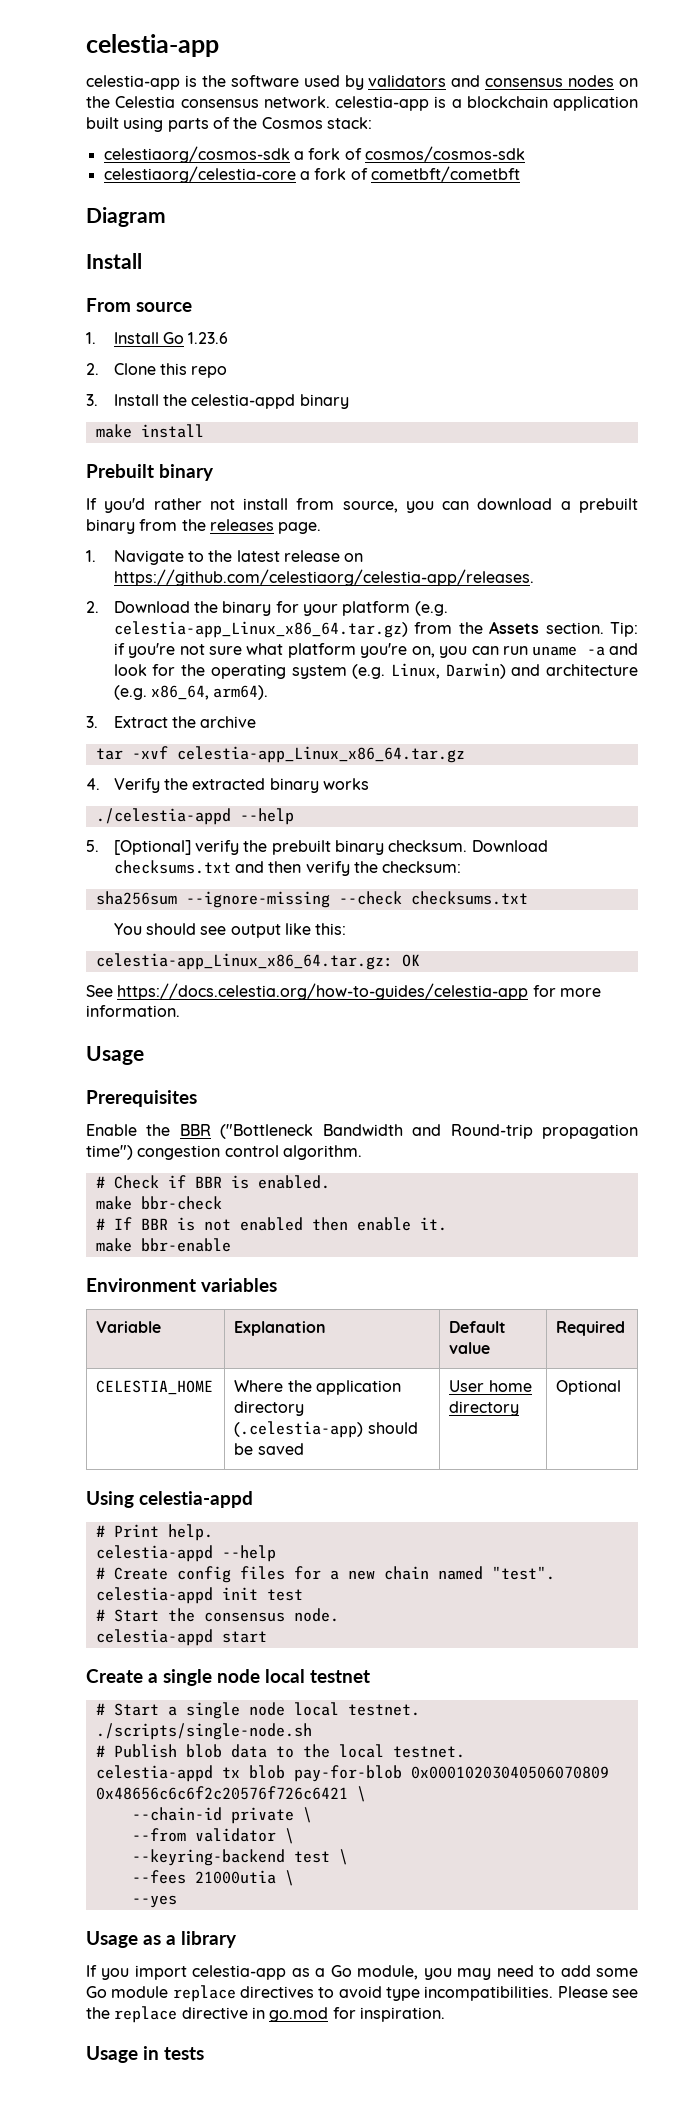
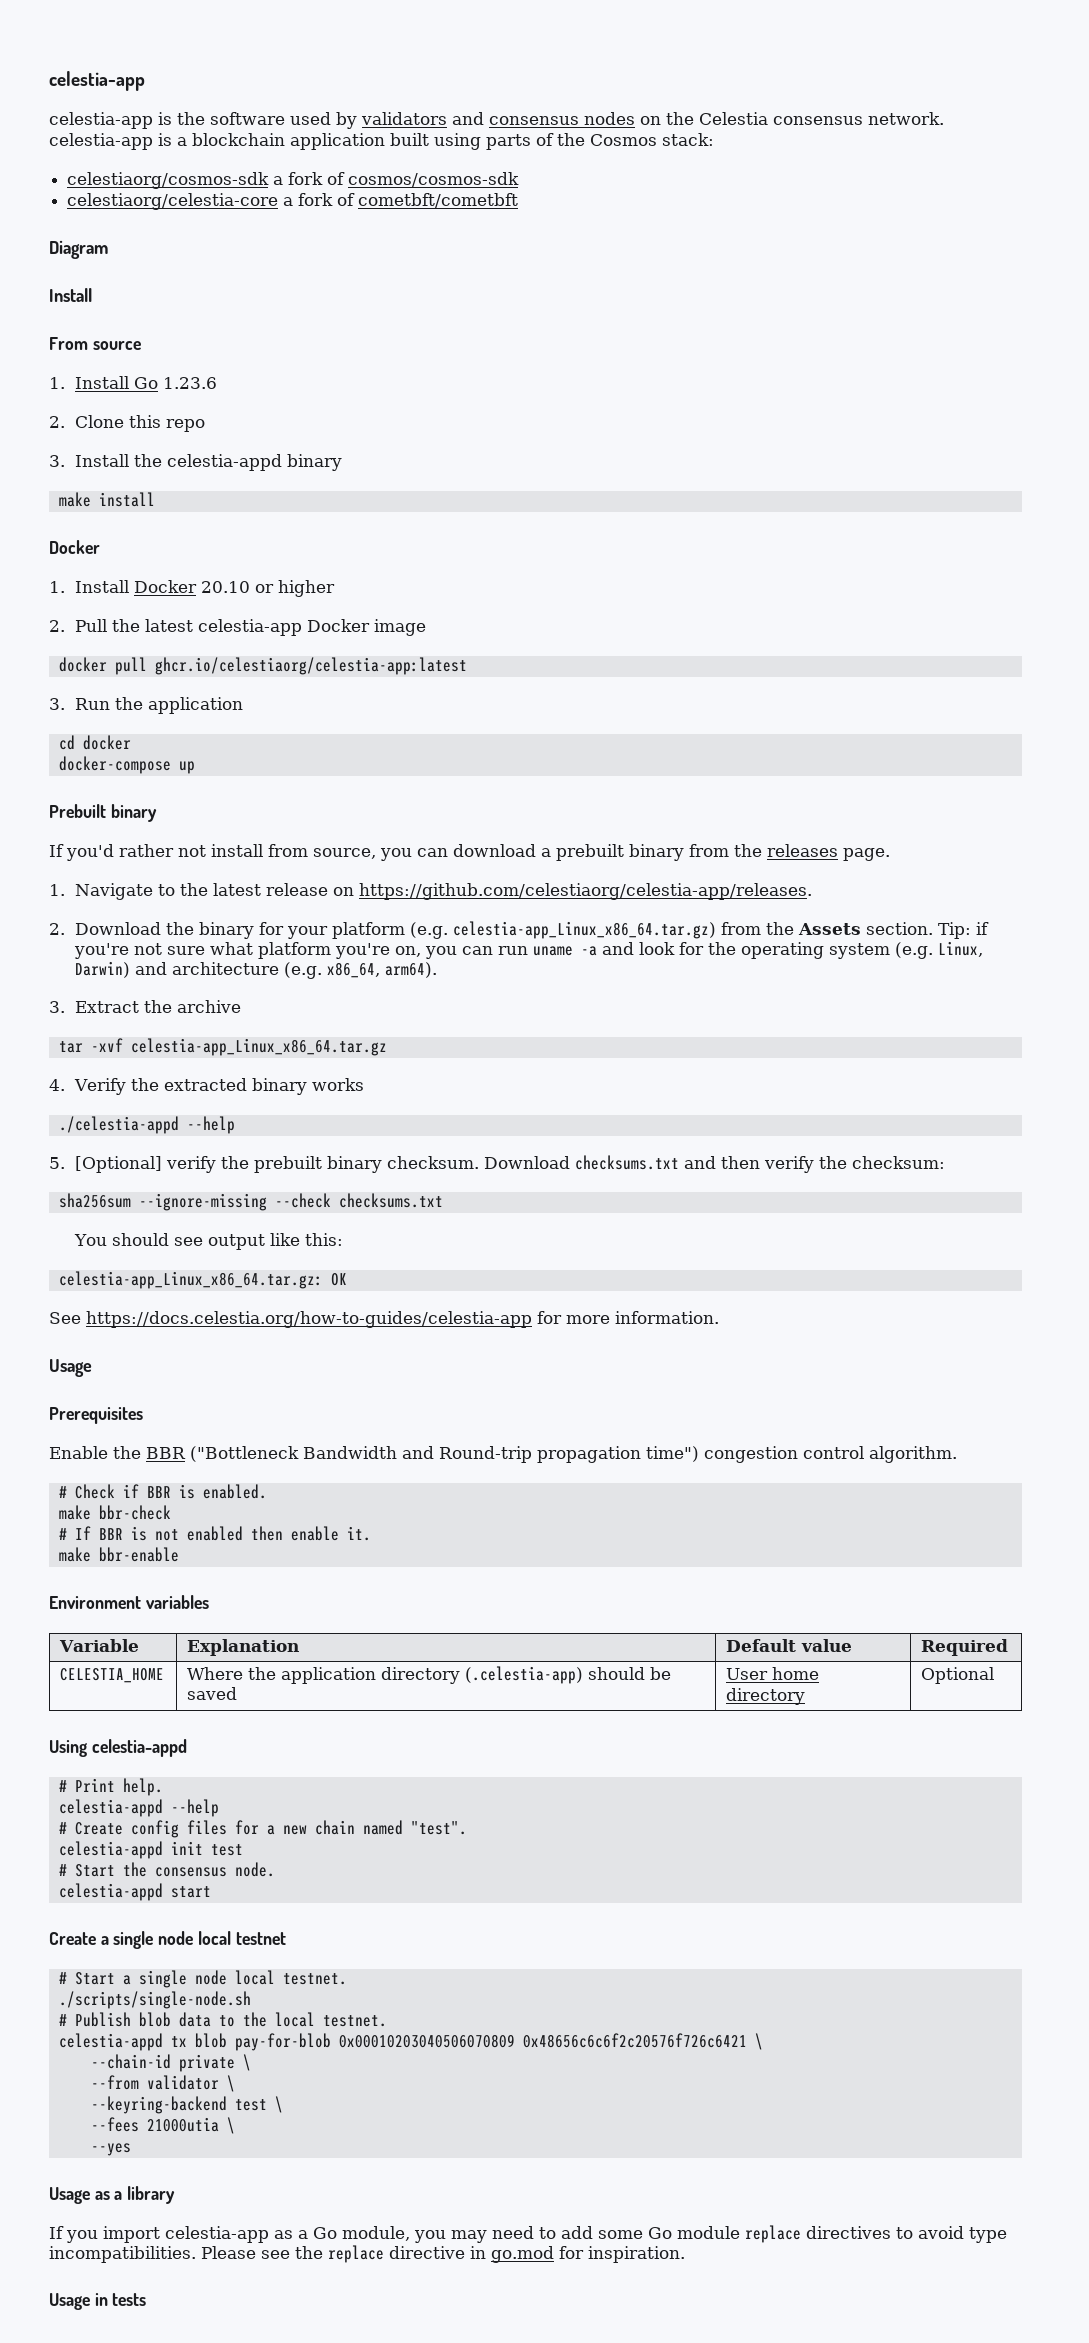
(204, 431) none -> [49,540,100,554] [49,580,335,597] [49,619,426,636] [58,657,467,675] [49,697,243,714] [58,735,131,750] [58,756,195,774] // Docker // 1. Install Docker 20.10 or higher // 2. Pull the latest celestia-app Docker image // docker pull ghcr.io/celestiaorg/celestia-app:latest // 3. Run the application // cd docker // docker-compose up

